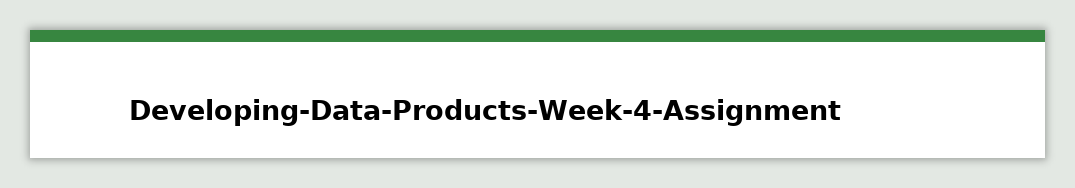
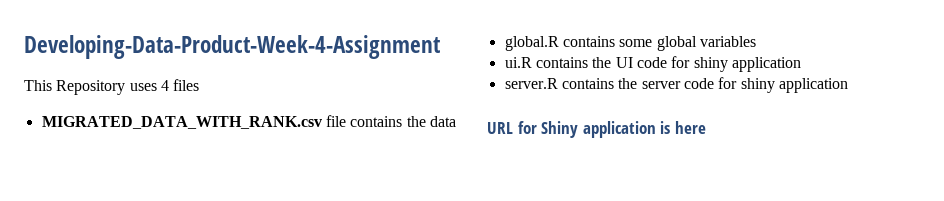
[129,99,841,126] Developing-Data-Products-Week-4-Assignment -> [24,35,440,59] [24,79,200,95] [41,115,456,129] [504,36,756,51] [504,56,801,72] [504,77,848,93] [487,121,706,138] Developing-Data-Product-Week-4-Assignment // This Repository uses 4 files // MIGRATED_DATA_WITH_RANK.csv file contains the data // global.R contains some global variables // ui.R contains the UI code for shiny application // server.R contains the server code for shiny application // URL for Shiny application is here

